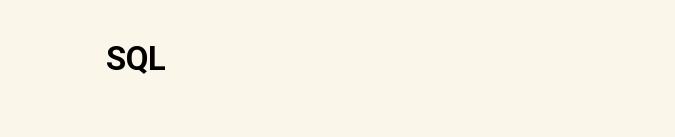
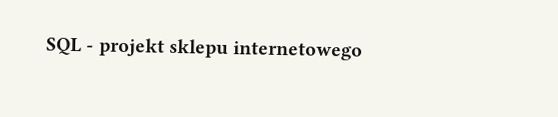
(166, 60) none -> [86,37,364,61] - projekt sklepu internetowego

